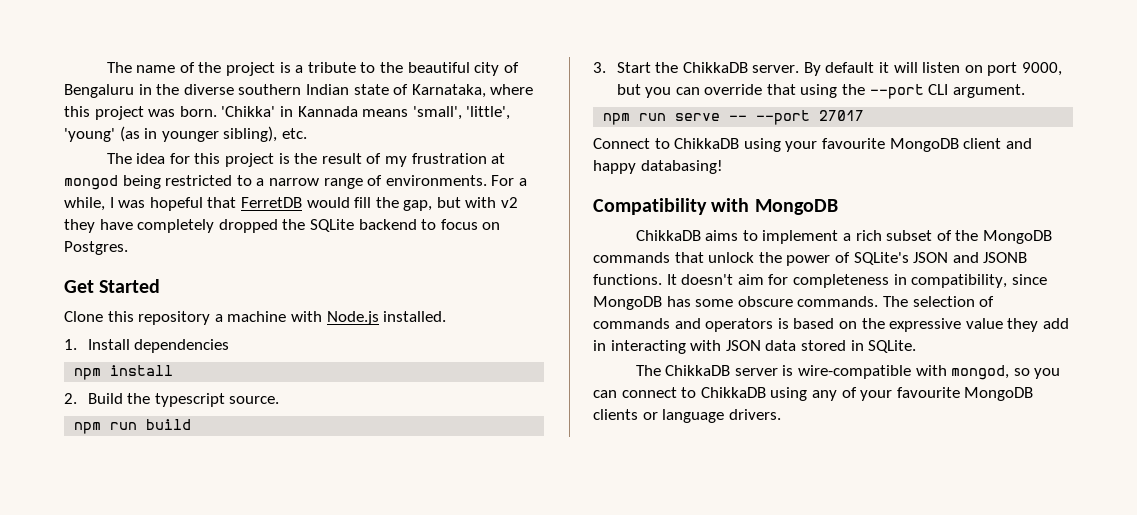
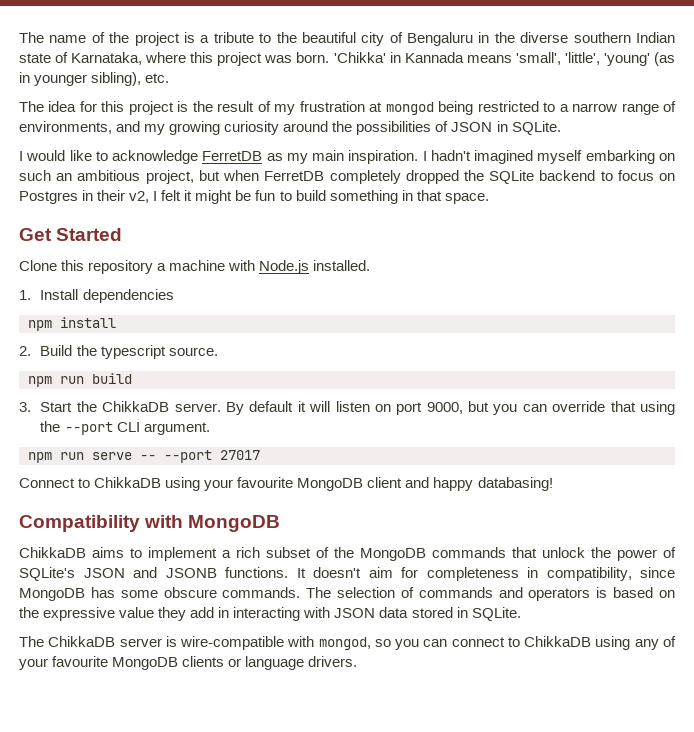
[385,175,527,186] [64,197,519,211] [64,219,133,233] environments. For a while, I was hopeful that FerretDB would fill the gap, but with v2 they have -> [19,121,561,135] [19,150,675,164] [19,170,325,184] environments, and my growing curiosity around the possibilities of JSON in SQLite. // I would like to acknowledge FerretDB as my main inspiration. I hadn't imagined myself embarking on such an ambitious project, but when FerretDB
[64,241,128,255] Postgres. -> [19,190,489,204] Postgres in their v2, I felt it might be fun to build something in that space.

